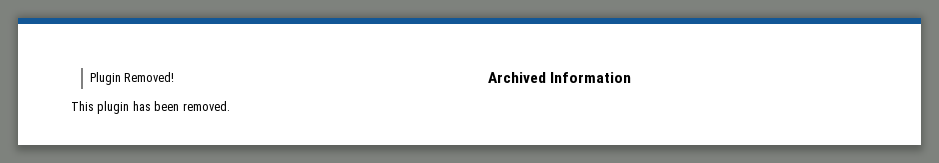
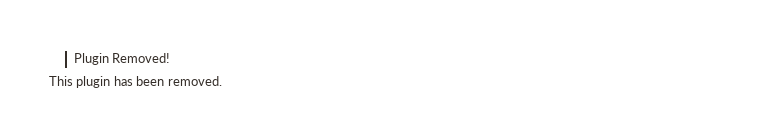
[488,72,632,83] // Archived Information -> (222, 81) none

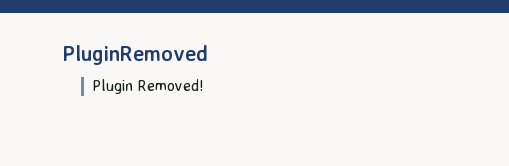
(73, 59) none -> [62,45,208,65] PluginRemoved //
[49,76,222,88] // This plugin has been removed. -> (204, 85) none

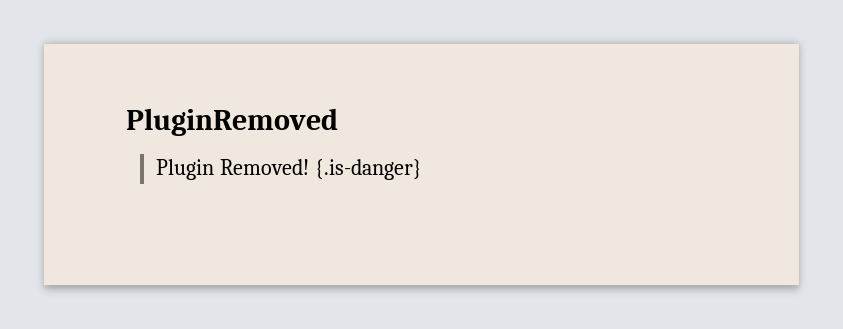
(204, 85) none -> [314,159,422,180] {.is-danger}

